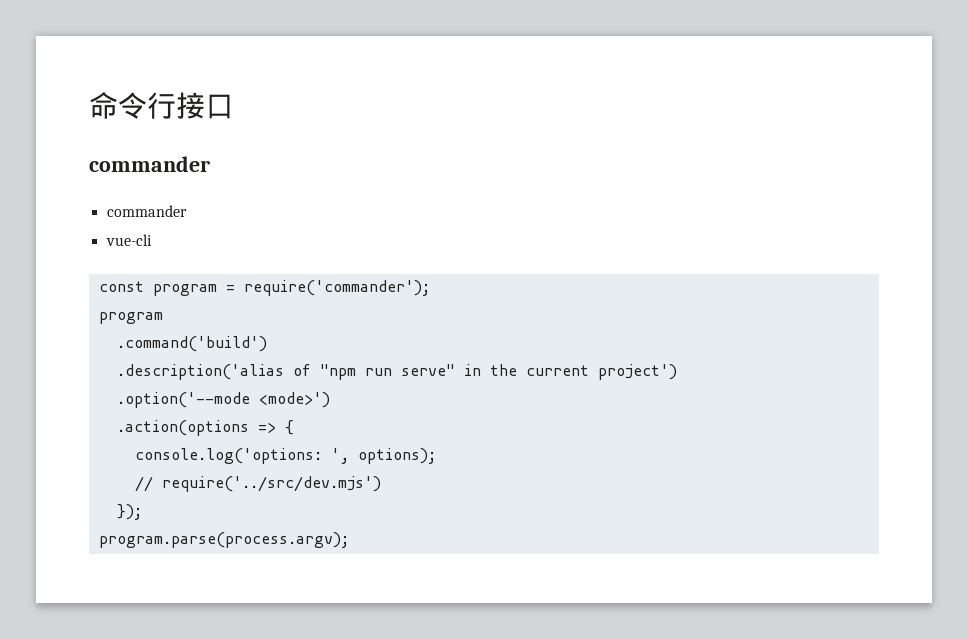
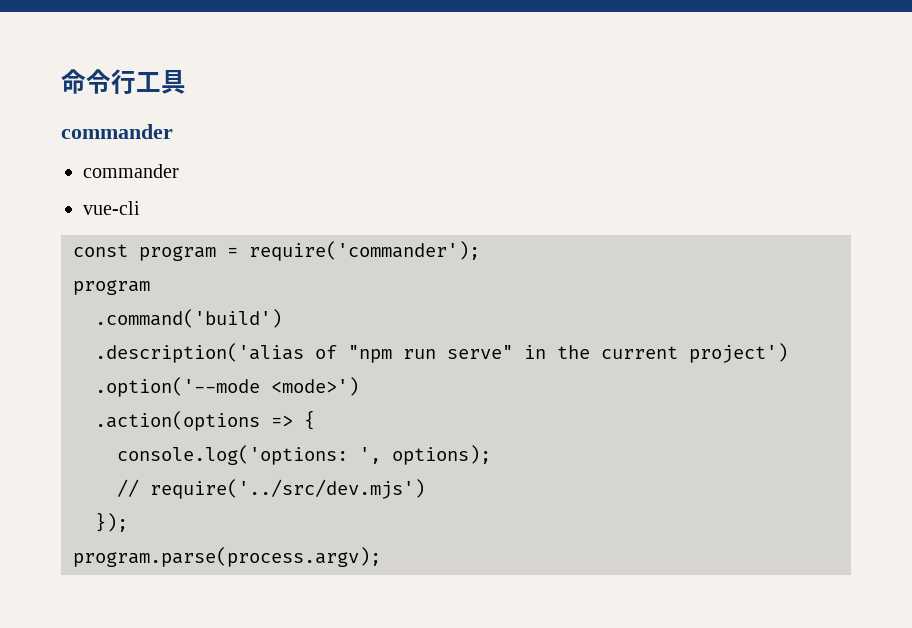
[176,92,234,119] 接口 -> [136,70,186,94] 工具

